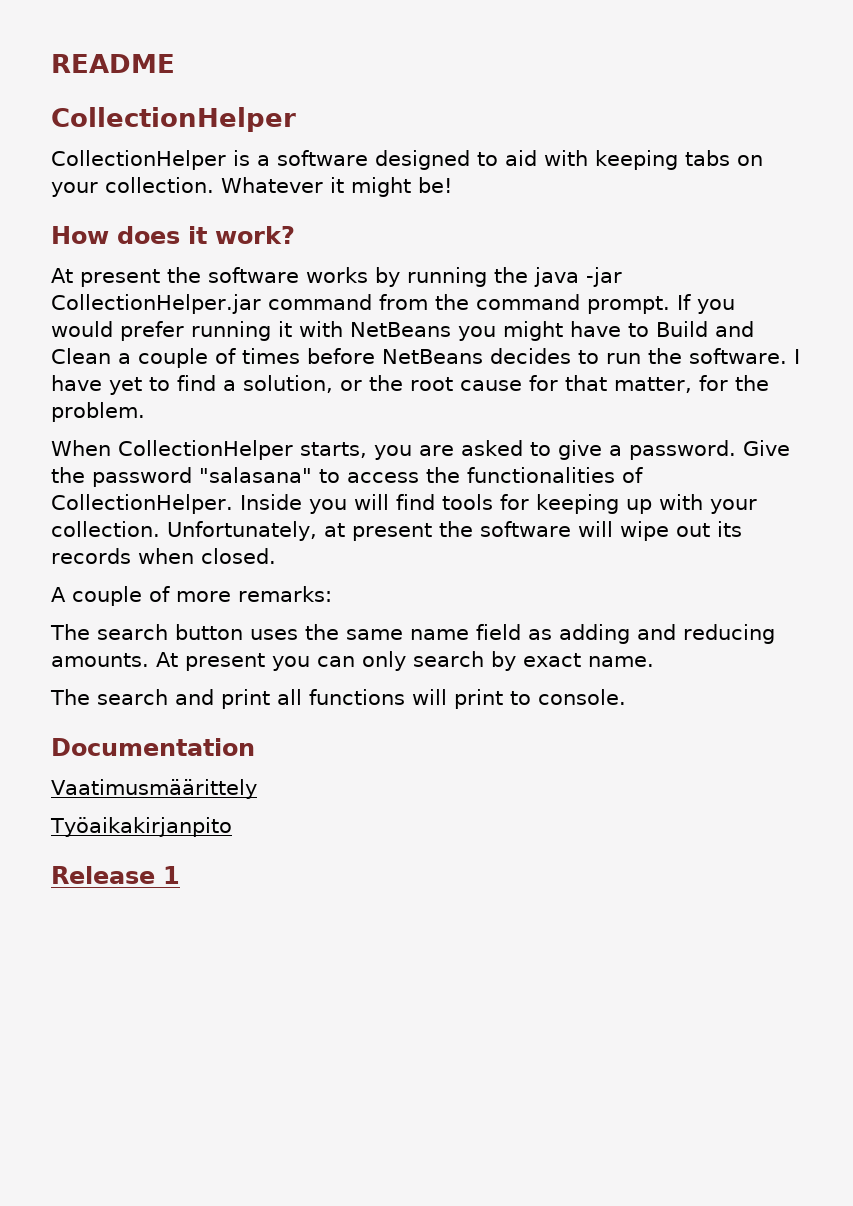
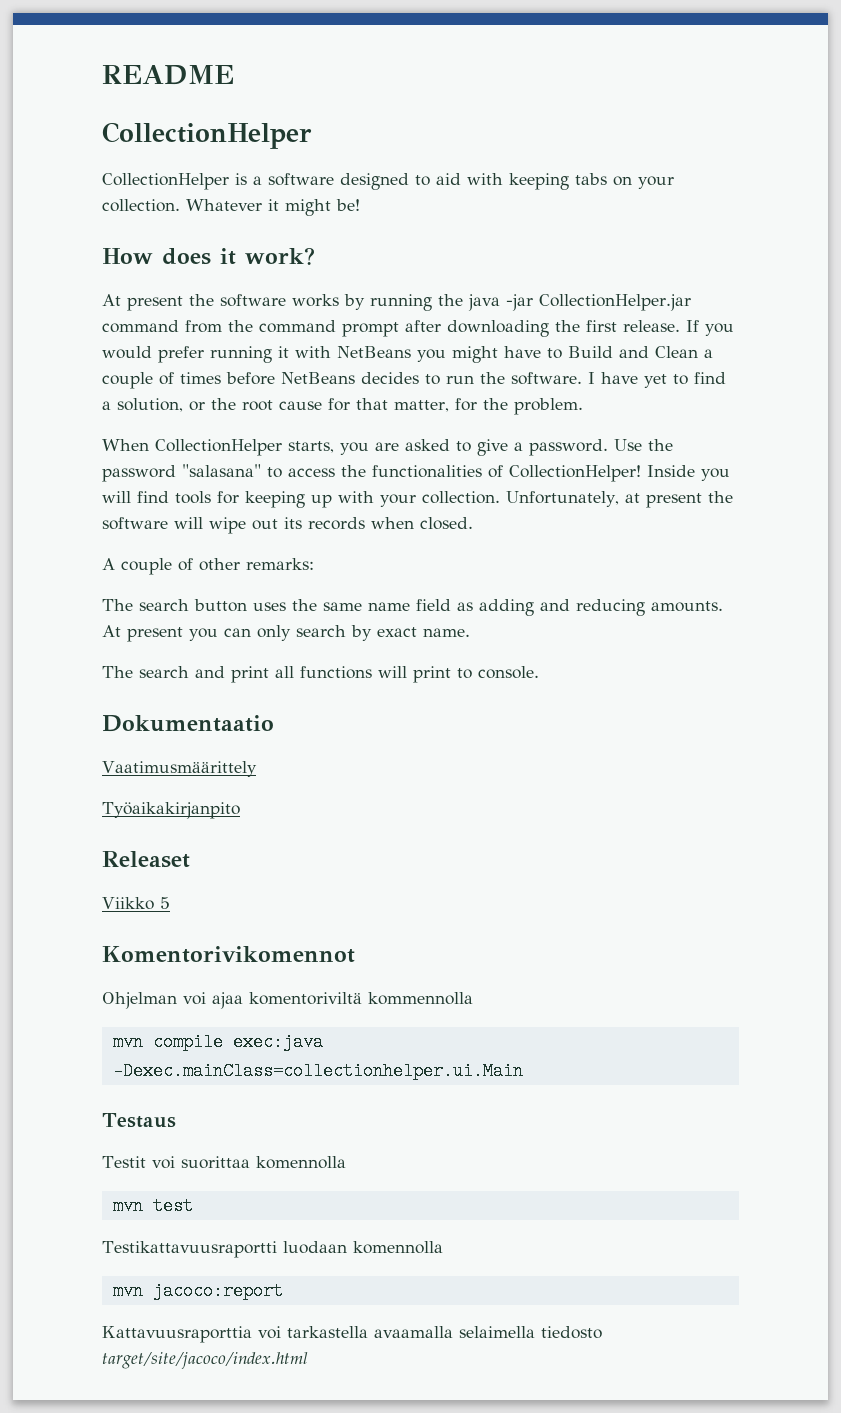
[586,296,670,314] prompt. -> [342,320,680,337] prompt after downloading the first release.
[742,440,790,456] Give -> [614,439,642,451] Use
[51,494,233,514] CollectionHelper. -> [509,465,641,482] CollectionHelper!
[176,591,231,602] more -> [199,558,240,571] other
[51,738,255,756] Documentation -> [102,715,274,732] Dokumentaatio
[51,866,180,884] Release 1 -> [102,851,190,868] [102,897,170,910] [102,946,355,963] [102,992,473,1009] [112,1033,323,1051] [112,1062,523,1080] [102,1113,176,1128] [102,1156,346,1169] [112,1197,193,1215] [102,1241,443,1258] [112,1282,283,1300] [102,1326,602,1343] [102,1352,308,1369] Releaset // Viikko 5 // Komentorivikomennot // Ohjelman voi ajaa komentoriviltä kommennolla // mvn compile exec:java -Dexec.mainClass=collectionhelper.ui.Main // Testaus // Testit voi suorittaa komennolla // mvn test // Testikattavuusraportti luodaan komennolla // mvn jacoco:report // Kattavuusraporttia voi tarkastella avaamalla selaimella tiedosto target/site/jacoco/index.html

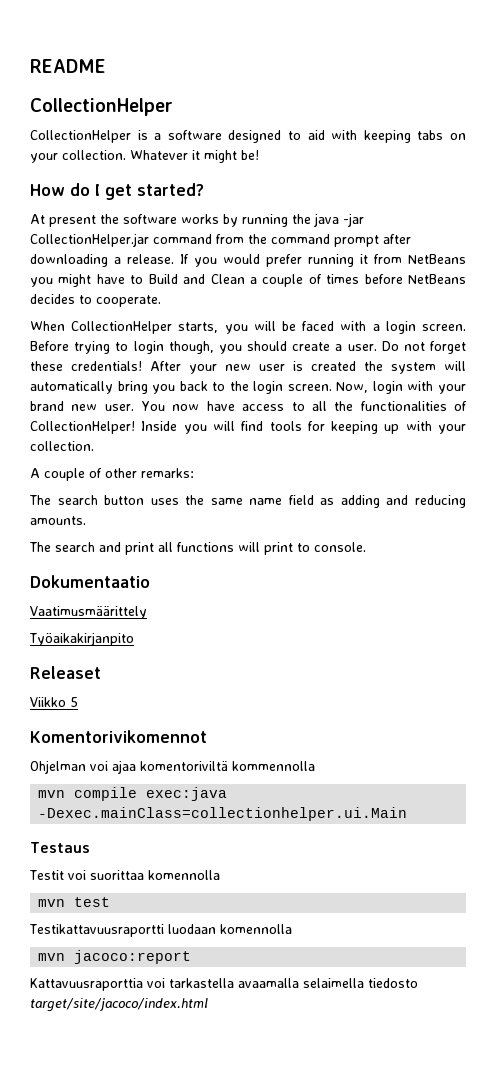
[162,247,315,265] does it work? -> [70,183,204,200] do I get started?
[555,320,617,332] the first -> [114,257,121,264] a
[295,346,331,358] with -> [374,254,402,264] from
[446,372,726,388] [102,398,583,415] [102,439,673,456] [102,464,335,482] run the software. I have yet to find a solution, or the root cause for that matter, for the problem. // When CollectionHelper starts, you are asked to give a password. Use the password "salasana" to access -> [96,295,161,307] [30,321,466,334] [30,341,467,354] [30,361,466,374] [30,381,466,394] [30,401,327,411] cooperate. // When CollectionHelper starts, you will be faced with a login screen. Before trying to login though, you should create a user. Do not forget these credentials! After your new user is created the system will automatically bring you back to the login screen. Now, login with your brand new user. You now have access to all
[506,491,733,508] [102,517,473,534] Unfortunately, at present the software will wipe out its records when closed. -> (94, 446) none
[102,625,470,642] At present you can only search by exact name. -> (86, 520) none

